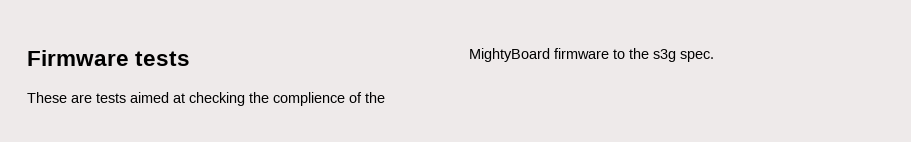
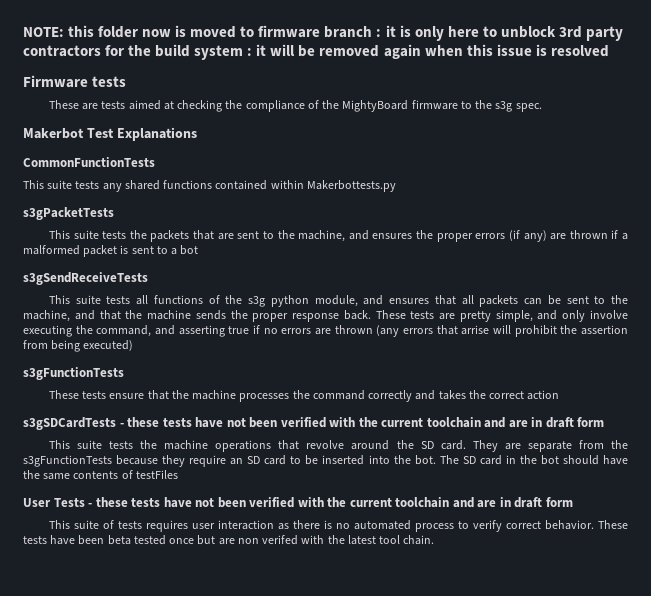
(27, 58) none -> [23,25,623,41] [23,44,609,60] NOTE: this folder now is moved to firmware branch : it is only here to unblock 3rd party contractors for the build system : it will be removed again when this issue is resolved //
[273,92,345,106] complience -> [245,100,305,112] compliance
(714, 56) none -> [23,127,197,141] [23,157,155,167] [23,180,396,192] [23,207,114,220] [48,230,628,242] [23,245,199,257] [23,272,148,285] [48,295,629,307] [23,310,628,322] [23,325,628,337] [23,340,134,352] [23,367,124,380] [48,390,560,402] [23,417,605,430] [48,440,628,452] [23,455,628,467] [23,470,178,480] [23,497,573,508] [48,520,628,532] [23,535,435,545] // Makerbot Test Explanations // CommonFunctionTests // This suite tests any shared functions contained within Makerbottests.py // s3gPacketTests // This suite tests the packets that are sent to the machine, and ensures the proper errors (if any) are thrown if a malformed packet is sent to a bot // s3gSendReceiveTests // This suite tests all functions of the s3g python module, and ensures that all packets can be sent to the machine, and that the machine sends the proper response back. These tests are pretty simple, and only involve executing the command, and asserting true if no errors are thrown (any errors that arrise will prohibit the assertion from being executed) // s3gFunctionTests // These tests ensure that the machine processes the command correctly and takes the correct action // s3gSDCardTests - these tests have not been verified with the current toolchain and are in draft form // This suite tests the machine operations that revolve around the SD card. They are separate from the s3gFunctionTests because they require an SD card to be inserted into the bot. The SD card in the bot should have the same contents of testFiles // User Tests - these tests have not been verified with the current toolchain and are in draft form // This suite of tests requires user interaction as there is no automated process to verify correct behavior. These tests have been beta tested once but are non verifed with the latest tool chain.

